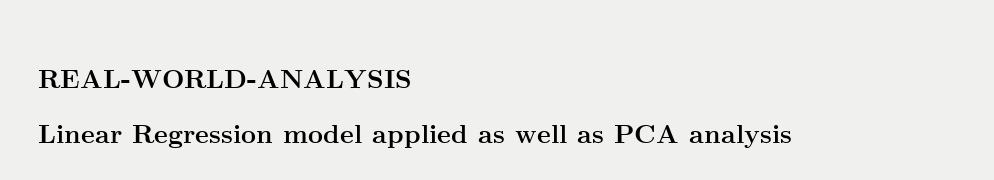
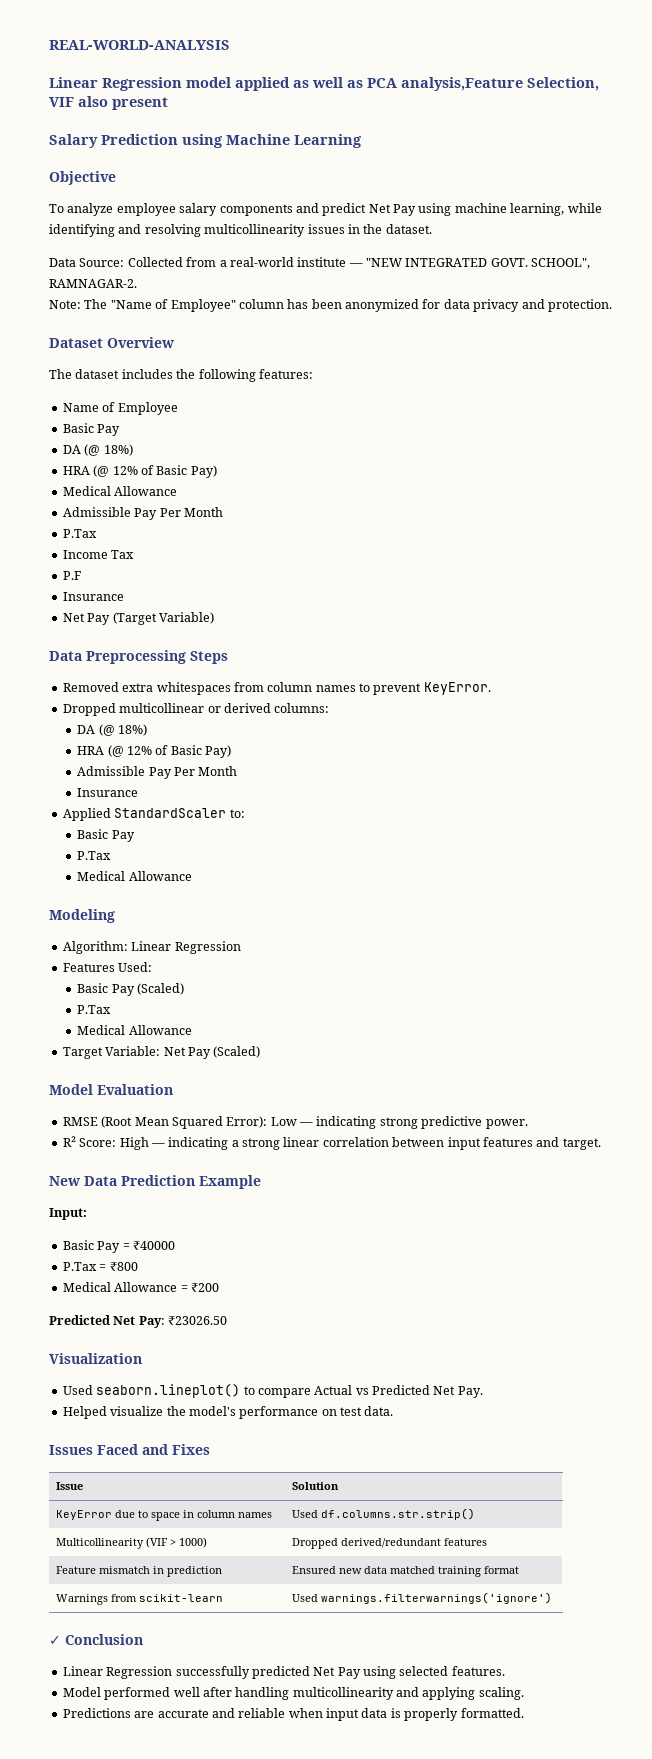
[689,125,792,148] analysis -> [401,77,599,91] [49,96,168,110] [49,134,362,148] [49,171,116,185] [49,203,602,216] [49,224,432,237] [49,257,591,269] [49,279,137,288] [49,299,612,312] [49,337,174,348] [49,369,313,382] [62,402,178,415] [62,423,121,436] [62,444,133,456] [62,465,217,478] [62,486,178,496] [62,507,223,520] [62,529,97,538] [62,550,135,559] [62,571,81,580] [62,592,124,601] [62,612,214,625] [49,650,228,664] [62,682,491,695] [62,703,330,716] [77,724,147,736] [77,745,232,758] [77,766,238,779] [77,788,139,797] [62,808,245,821] [77,829,135,842] [77,851,112,860] [77,871,192,881] [49,909,115,923] [62,941,241,954] [62,962,153,972] [77,983,184,996] [77,1005,112,1014] [77,1025,192,1035] [62,1046,261,1059] [49,1084,173,1095] [62,1116,528,1129] [62,1136,601,1150] [49,1175,261,1189] [49,1208,87,1220] [62,1240,175,1253] [62,1262,138,1271] [62,1282,219,1292] [49,1315,228,1328] [49,1353,142,1364] [62,1384,483,1398] [62,1406,394,1419] [49,1444,210,1455] [56,1482,84,1490] [292,1482,340,1490] [56,1510,273,1521] [292,1508,476,1520] [56,1537,208,1549] [292,1538,488,1549] [56,1566,223,1577] [292,1566,520,1577] [56,1594,224,1605] [292,1592,553,1604] [49,1634,143,1645] [62,1666,505,1679] [62,1687,524,1700] [62,1708,524,1721] analysis,Feature Selection, VIF also present // Salary Prediction using Machine Learning // Objective // To analyze employee salary components and predict Net Pay using machine learning, while identifying and resolving multicollinearity issues in the dataset. // Data Source: Collected from a real-world institute — "NEW INTEGRATED GOVT. SCHOOL", RAMNAGAR-2. // Note: The "Name of Employee" column has been anonymized for data privacy and protection. // Dataset Overview // The dataset includes the following features: // Name of Employee // Basic Pay // DA (@ 18%) // HRA (@ 12% of Basic Pay) // Medical Allowance // Admissible Pay Per Month // P.Tax // Income Tax // P.F // Insurance // Net Pay (Target Variable) // Data Preprocessing Steps // Removed extra whitespaces from column names to prevent KeyError. // Dropped multicollinear or derived columns: // DA (@ 18%) // HRA (@ 12% of Basic Pay) // Admissible Pay Per Month // Insurance // Applied StandardScaler to: // Basic Pay // P.Tax // Medical Allowance // Modeling // Algorithm: Linear Regression // Features Used: // Basic Pay (Scaled) // P.Tax // Medical Allowance // Target Variable: Net Pay (Scaled) // Model Evaluation // RMSE (Root Mean Squared Error): Low — indicating strong predictive power. // R² Score: High — indicating a strong linear correlation between input features and target. // New Data Prediction Example // Input: // Basic Pay = ₹40000 // P.Tax = ₹800 // Medical Allowance = ₹200 // Predicted Net Pay: ₹23026.50 // Visualization // Used seaborn.lineplot() to compare Actual vs Predicted Net Pay. // Helped visualize the model's performance on test data. // Issues Faced and Fixes // Issue | Solution // KeyError due to space in column names | Used df.columns.str.strip() // Multicollinearity (VIF > 1000) | Dropped derived/redundant features // Feature mismatch in prediction | Ensured new data matched training format // Warnings from scikit-learn | Used warnings.filterwarnings('ignore') // ✓ Conclusion // Linear Regression successfully predicted Net Pay using selected features. // Model performed well after handling multicollinearity and applying scaling. // Predictions are accurate and reliable when input data is properly formatted.

